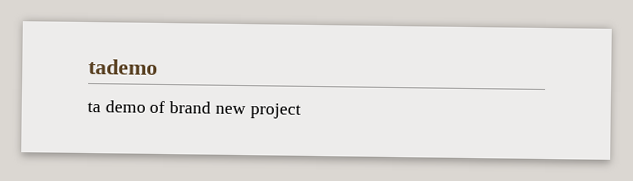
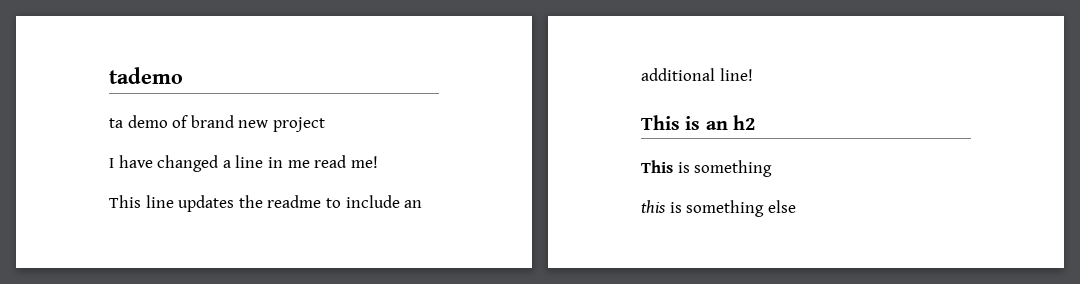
(301, 111) none -> [109,155,378,172] [109,195,423,212] [641,68,753,81] [641,115,756,130] [641,160,773,177] [641,200,796,217] // I have changed a line in me read me! // This line updates the readme to include an additional line! // This is an h2 // This is something // this is something else

